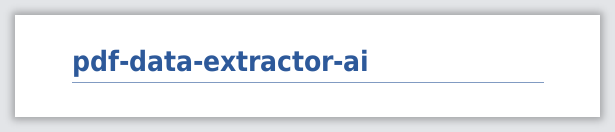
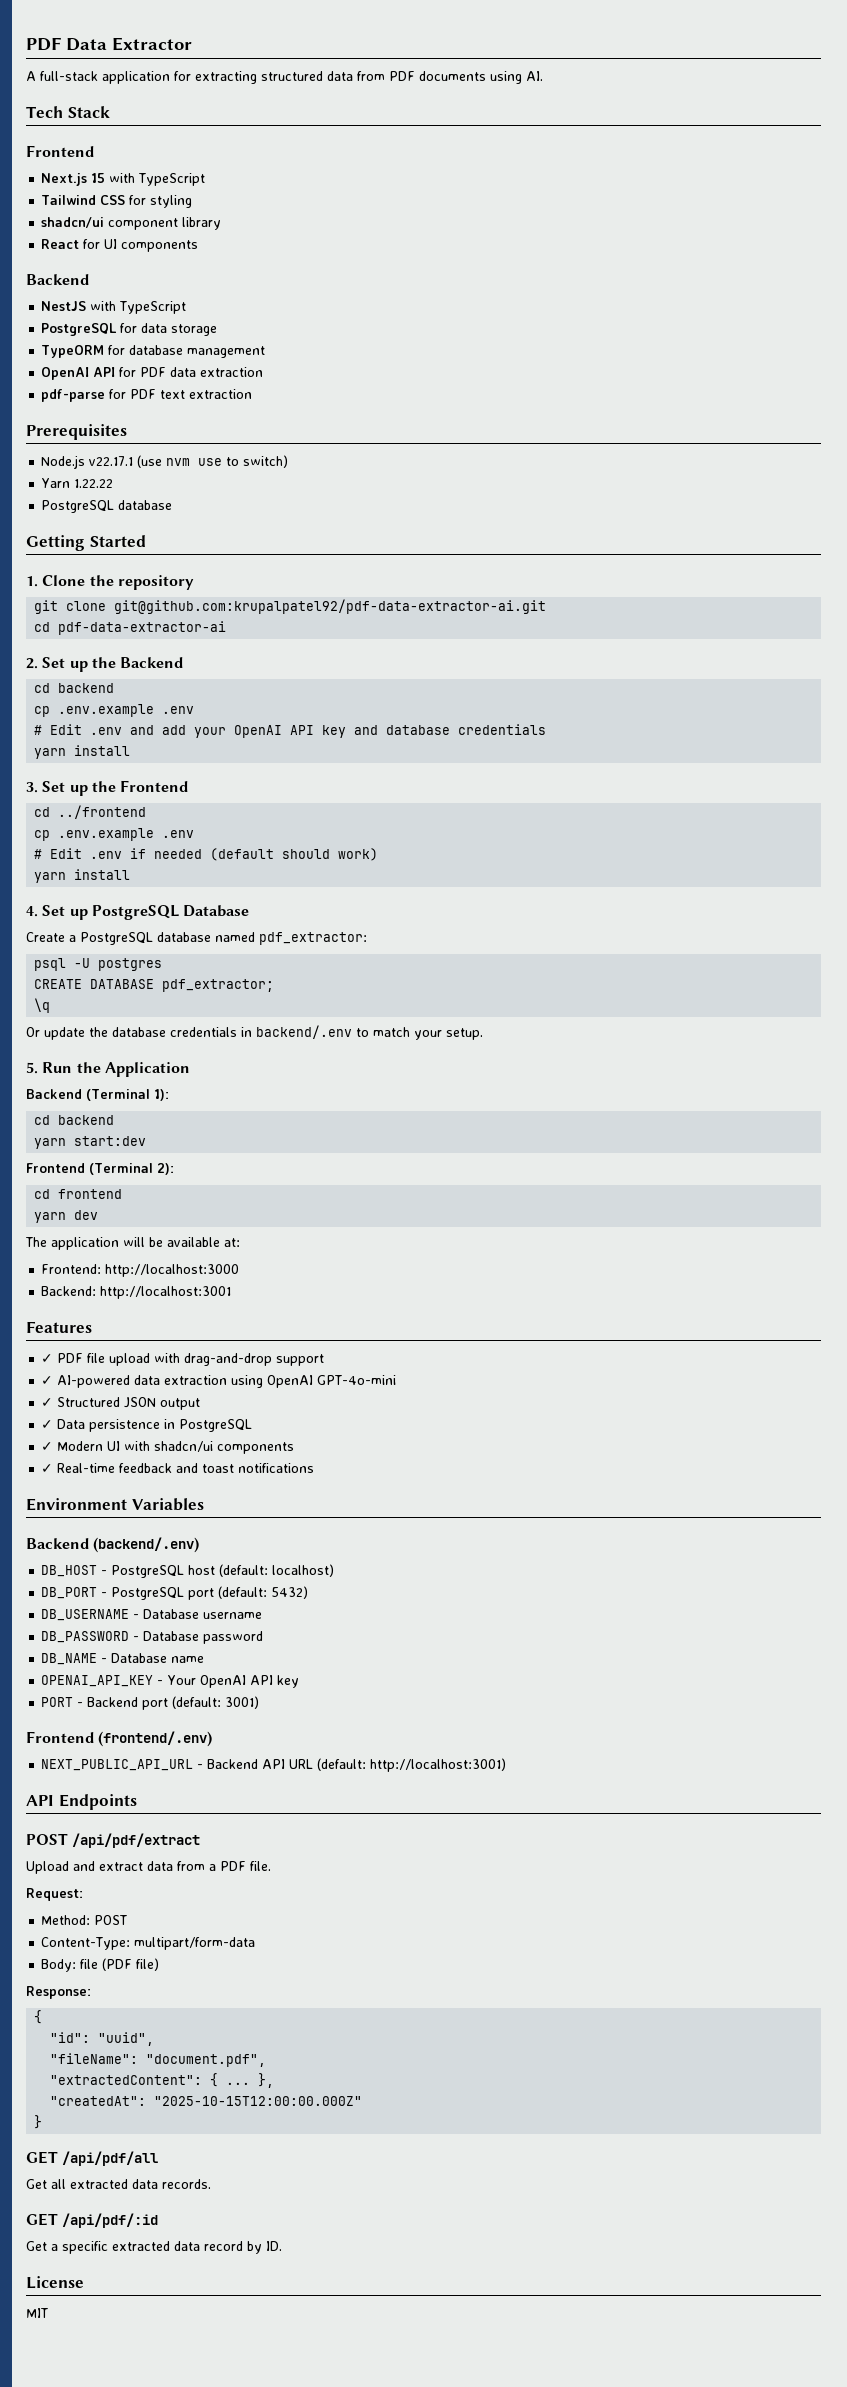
[72,49,369,77] pdf-data-extractor-ai -> [26,37,192,51] [26,71,543,84] [26,106,110,118] [26,145,94,157] [41,173,206,186] [41,195,193,208] [41,217,222,230] [41,239,199,252] [26,274,89,285] [41,301,187,314] [41,323,218,336] [41,345,266,358] [41,367,264,380] [41,389,253,402] [26,424,127,440] [41,455,289,469] [41,478,114,488] [41,500,173,513] [26,535,146,551] [26,575,194,590] [34,599,547,614] [34,621,227,635] [26,657,184,672] [34,683,115,693] [34,704,195,717] [34,724,547,738] [34,745,131,759] [26,780,189,796] [34,805,147,819] [34,828,195,841] [34,848,379,861] [34,869,131,883] [26,905,250,920] [26,932,367,945] [34,958,163,971] [34,979,275,992] [34,998,51,1013] [26,1025,483,1040] [26,1062,190,1077] [26,1089,169,1101] [34,1115,115,1125] [34,1136,147,1149] [26,1163,174,1175] [34,1189,123,1199] [34,1210,99,1223] [25,1237,240,1250] [41,1264,240,1277] [41,1286,232,1299] [26,1321,92,1333] [41,1353,325,1366] [41,1375,397,1388] [41,1397,201,1410] [41,1419,253,1432] [41,1441,295,1454] [41,1463,315,1473] [26,1498,204,1511] [26,1537,200,1553] [41,1564,335,1578] [41,1586,309,1600] [41,1609,263,1621] [41,1631,264,1644] [41,1653,205,1665] [41,1675,300,1688] [41,1696,260,1710] [26,1731,213,1747] [41,1758,507,1772] [26,1794,137,1810] [26,1833,201,1848] [26,1861,271,1874] [26,1888,83,1901] [41,1915,128,1925] [41,1937,256,1950] [41,1958,160,1972] [26,1986,91,1999] [34,2010,43,2024] [50,2032,155,2046] [50,2053,267,2067] [50,2073,275,2088] [50,2096,363,2106] [34,2115,43,2129] [26,2151,159,2166] [26,2179,211,2189] [26,2213,159,2228] [26,2241,282,2254] [26,2276,84,2289] [26,2308,48,2318] PDF Data Extractor // A full-stack application for extracting structured data from PDF documents using AI. // Tech Stack // Frontend // Next.js 15 with TypeScript // Tailwind CSS for styling // shadcn/ui component library // React for UI components // Backend // NestJS with TypeScript // PostgreSQL for data storage // TypeORM for database management // OpenAI API for PDF data extraction // pdf-parse for PDF text extraction // Prerequisites // Node.js v22.17.1 (use nvm use to switch) // Yarn 1.22.22 // PostgreSQL database // Getting Started // 1. Clone the repository // git clone git@github.com:krupalpatel92/pdf-data-extractor-ai.git // cd pdf-data-extractor-ai // 2. Set up the Backend // cd backend // cp .env.example .env // # Edit .env and add your OpenAI API key and database credentials // yarn install // 3. Set up the Frontend // cd ../frontend // cp .env.example .env // # Edit .env if needed (default should work) // yarn install // 4. Set up PostgreSQL Database // Create a PostgreSQL database named pdf_extractor: // psql -U postgres // CREATE DATABASE pdf_extractor; // \q // Or update the database credentials in backend/.env to match your setup. // 5. Run the Application // Backend (Terminal 1): // cd backend // yarn start:dev // Frontend (Terminal 2): // cd frontend // yarn dev // The application will be available at: // Frontend: http://localhost:3000 // Backend: http://localhost:3001 // Features // ✓ PDF file upload with drag-and-drop support // ✓ AI-powered data extraction using OpenAI GPT-4o-mini // ✓ Structured JSON output // ✓ Data persistence in PostgreSQL // ✓ Modern UI with shadcn/ui components // ✓ Real-time feedback and toast notifications // Environment Variables // Backend (backend/.env) // DB_HOST - PostgreSQL host (default: localhost) // DB_PORT - PostgreSQL port (default: 5432) // DB_USERNAME - Database username // DB_PASSWORD - Database password // DB_NAME - Database name // OPENAI_API_KEY - Your OpenAI API key // PORT - Backend port (default: 3001) // Frontend (frontend/.env) // NEXT_PUBLIC_API_URL - Backend API URL (default: http://localhost:3001) // API Endpoints // POST /api/pdf/extract // Upload and extract data from a PDF file. // Request: // Method: POST // Content-Type: multipart/form-data // Body: file (PDF file) // Response: // { // "id": "uuid", // "fileName": "document.pdf", // "extractedContent": { ... }, // "createdAt": "2025-10-15T12:00:00.000Z" // } // GET /api/pdf/all // Get all extracted data records. // GET /api/pdf/:id // Get a specific extracted data record by ID. // License // MIT

